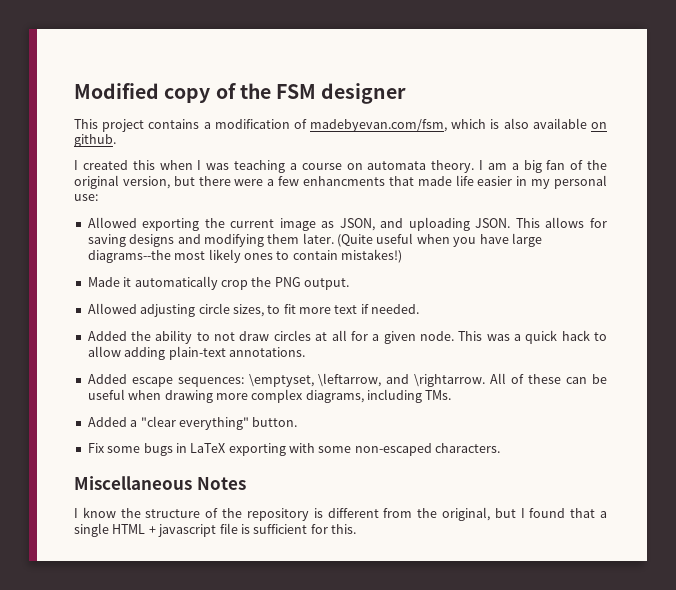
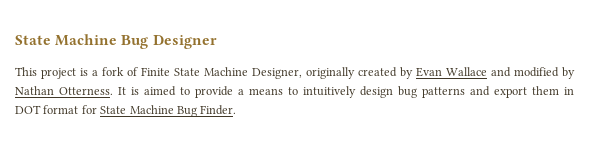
[74,83,407,104] [74,118,607,132] [74,134,116,147] [74,160,607,173] [74,175,607,189] [74,194,98,201] [87,217,607,231] [87,233,542,247] [87,249,402,263] [87,276,349,290] [87,303,420,317] [87,330,607,344] [87,346,305,360] [87,373,607,387] [87,389,452,403] [87,416,298,430] [87,443,501,456] [74,476,246,490] [74,507,607,521] [74,523,356,537] Modified copy of the FSM designer // This project contains a modification of madebyevan.com/fsm, which is also available on github. // I created this when I was teaching a course on automata theory. I am a big fan of the original version, but there were a few enhancments that made life easier in my personal use: // Allowed exporting the current image as JSON, and uploading JSON. This allows for saving designs and modifying them later. (Quite useful when you have large diagrams--the most likely ones to contain mistakes!) // Made it automatically crop the PNG output. // Allowed adjusting circle sizes, to fit more text if needed. // Added the ability to not draw circles at all for a given node. This was a quick hack to allow adding plain-text annotations. // Added escape sequences: \emptyset, \leftarrow, and \rightarrow. All of these can be useful when drawing more complex diagrams, including TMs. // Added a "clear everything" button. // Fix some bugs in LaTeX exporting with some non-escaped characters. // Miscellaneous Notes // I know the structure of the repository is different from the original, but I found that a single HTML + javascript file is sufficient for this. -> [15,34,217,49] [15,67,575,79] [15,86,574,98] [15,105,237,117] State Machine Bug Designer // This project is a fork of Finite State Machine Designer, originally created by Evan Wallace and modified by Nathan Otterness. It is aimed to provide a means to intuitively design bug patterns and export them in DOT format for State Machine Bug Finder.

